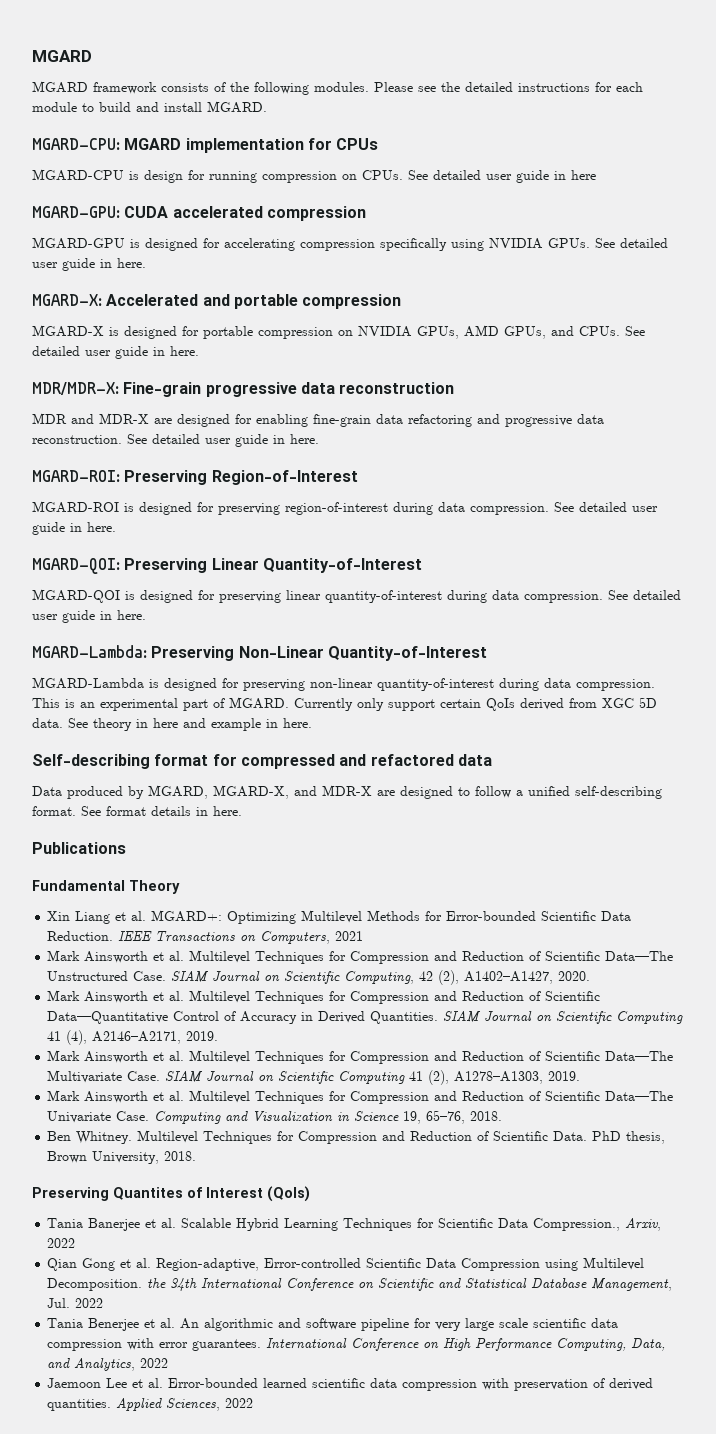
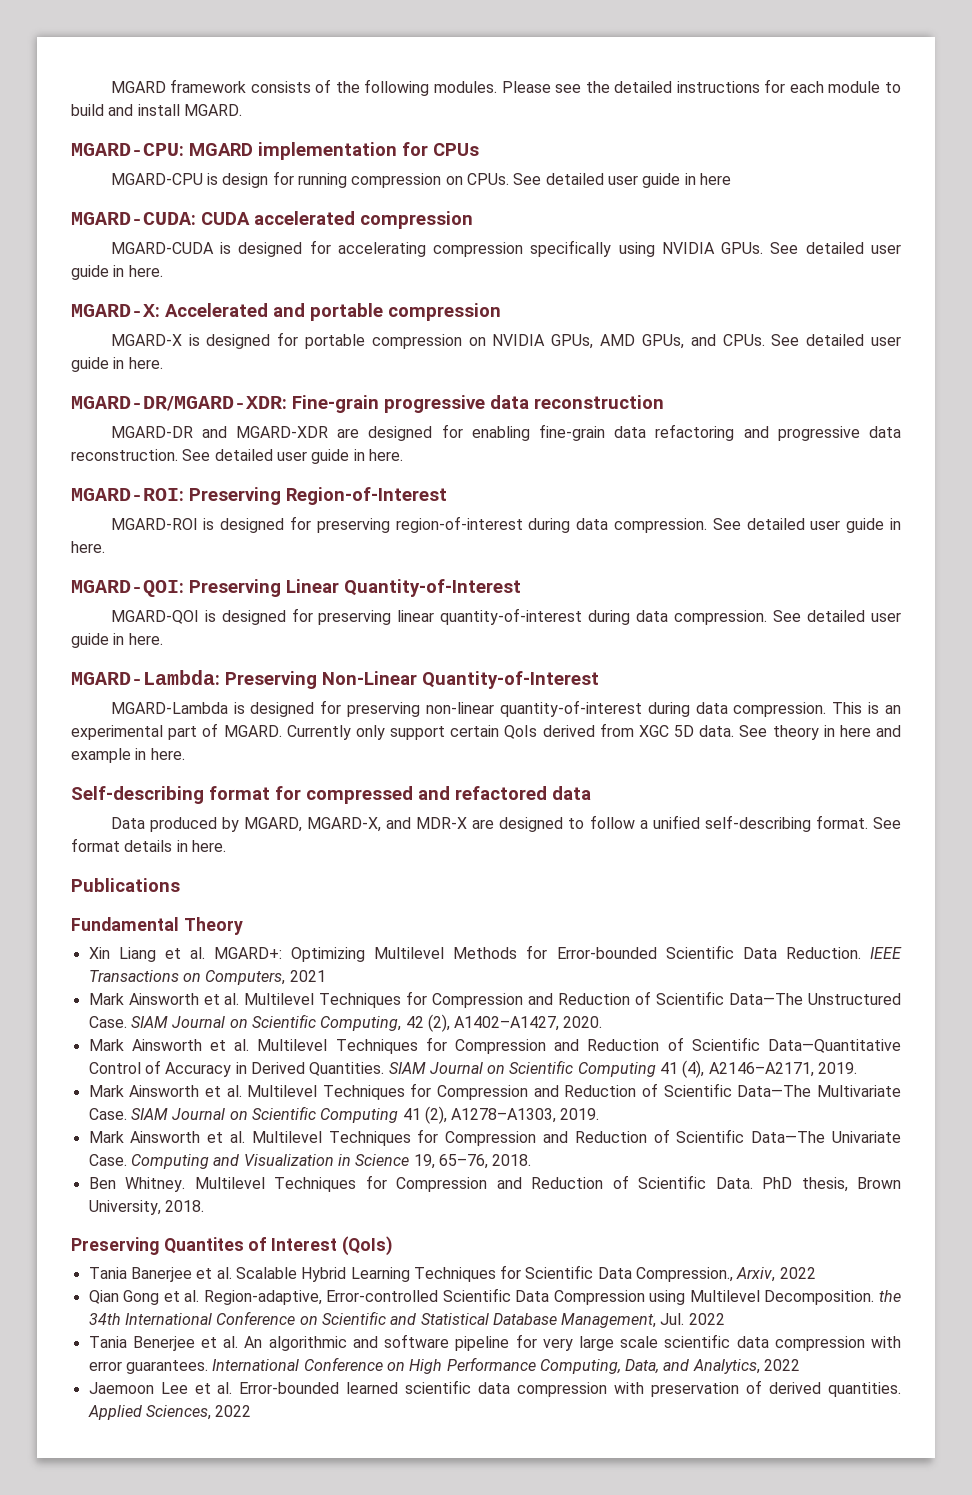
[32,50,92,62] [32,81,88,93] MGARD // MGARD -> [110,81,166,93] MGARD
[32,206,120,218] MGARD-GPU: -> [71,212,196,225] MGARD-CUDA:
[32,237,125,249] MGARD-GPU -> [110,242,214,254] MGARD-CUDA
[32,382,119,395] MDR/MDR-X: -> [71,396,287,411] MGARD-DR/MGARD-XDR:
[32,413,149,424] MDR and MDR-X -> [110,426,329,438] MGARD-DR and MGARD-XDR

